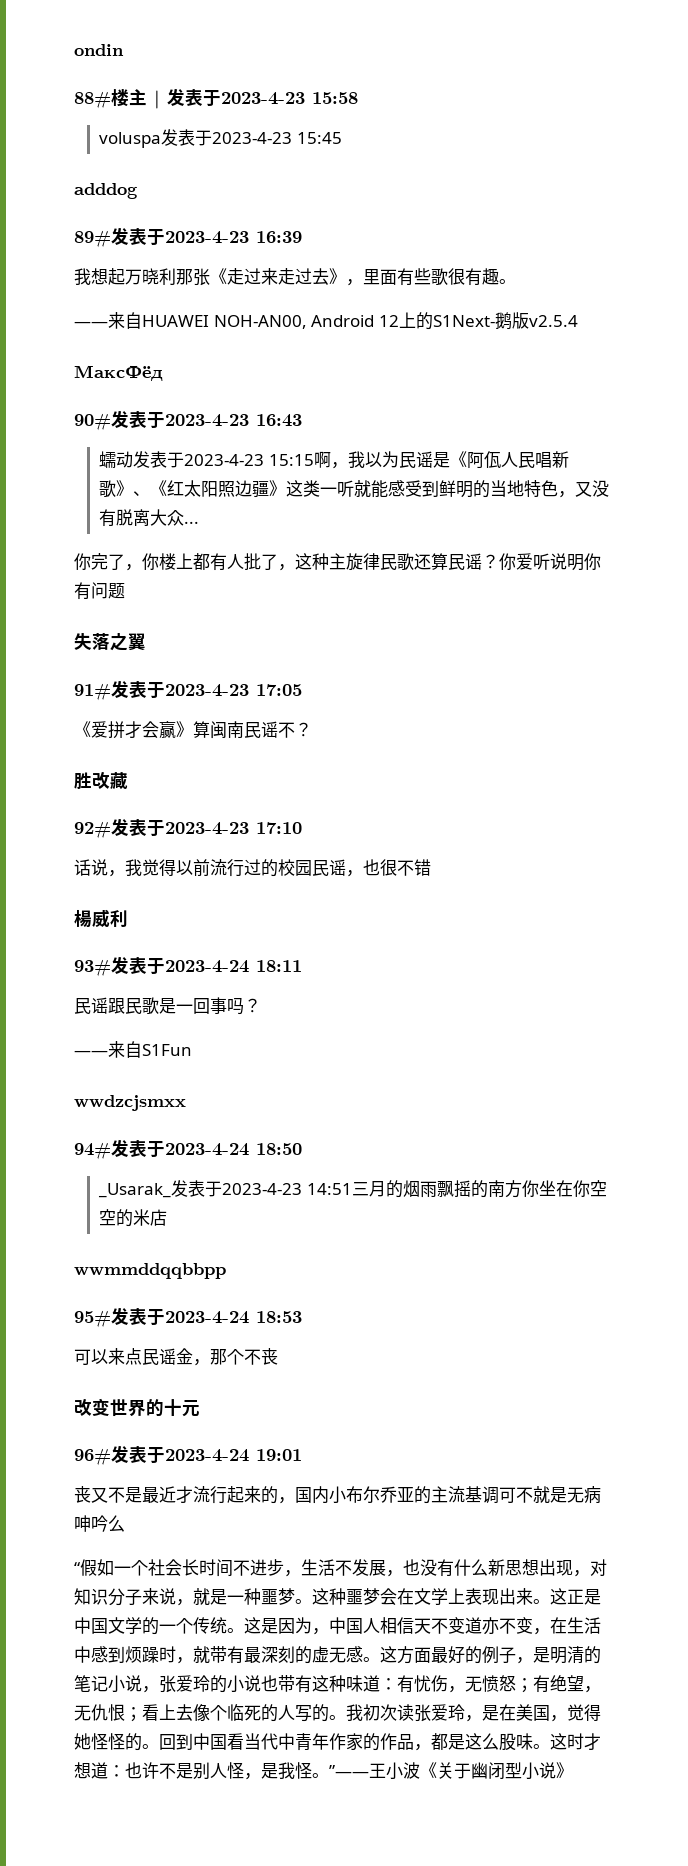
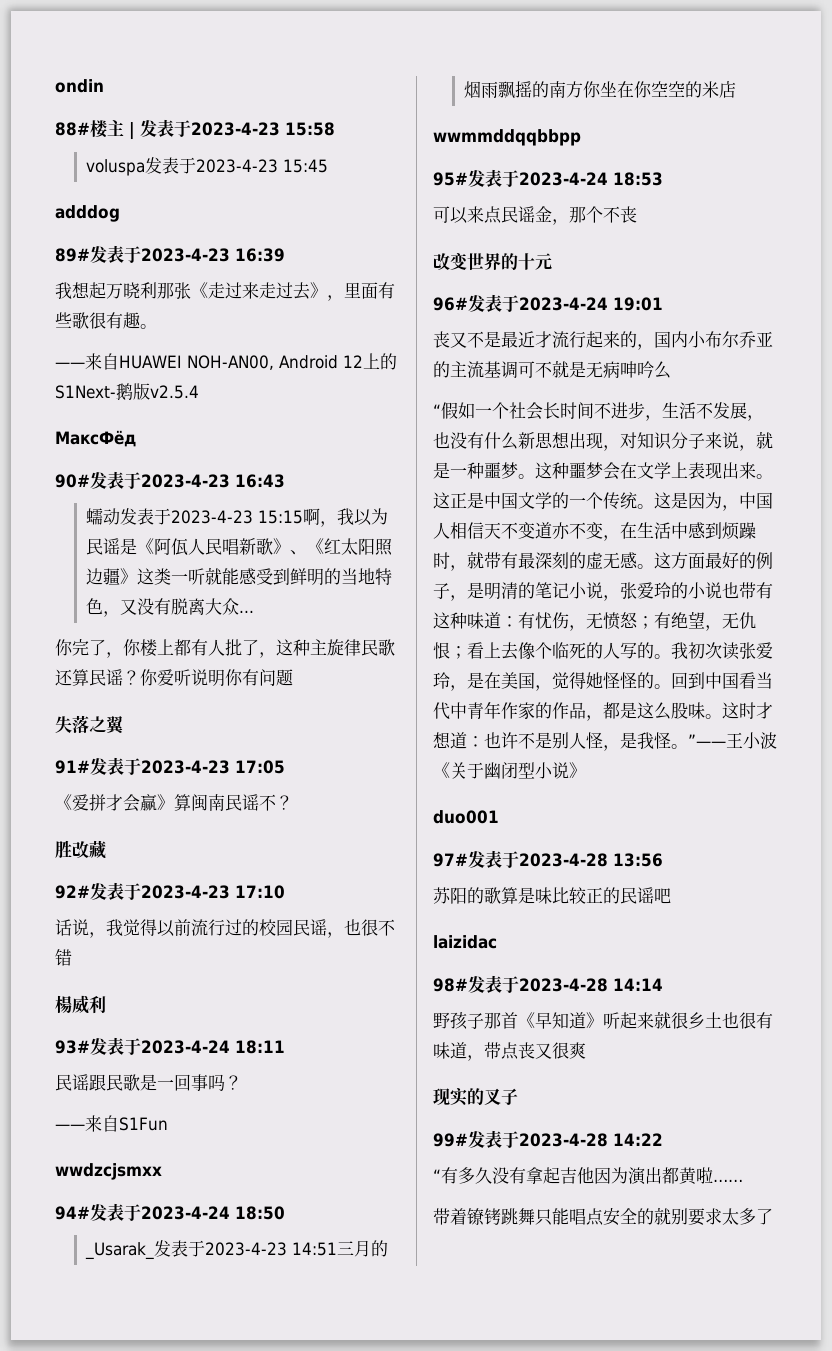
(573, 1770) none -> [433,810,499,824] [433,850,663,868] [433,887,671,904] [433,935,497,949] [433,975,663,993] [433,1011,773,1030] [433,1042,586,1061] [433,1088,518,1106] [433,1130,663,1148] [433,1167,743,1185] [433,1207,773,1226] // duo001 // 97#发表于2023-4-28 13:56 // 苏阳的歌算是味比较正的民谣吧 // laizidac // 98#发表于2023-4-28 14:14 // 野孩子那首《早知道》听起来就很乡土也很有味道，带点丧又很爽 // 现实的叉子 // 99#发表于2023-4-28 14:22 // “有多久没有拿起吉他因为演出都黄啦…… // 带着镣铐跳舞只能唱点安全的就别要求太多了

